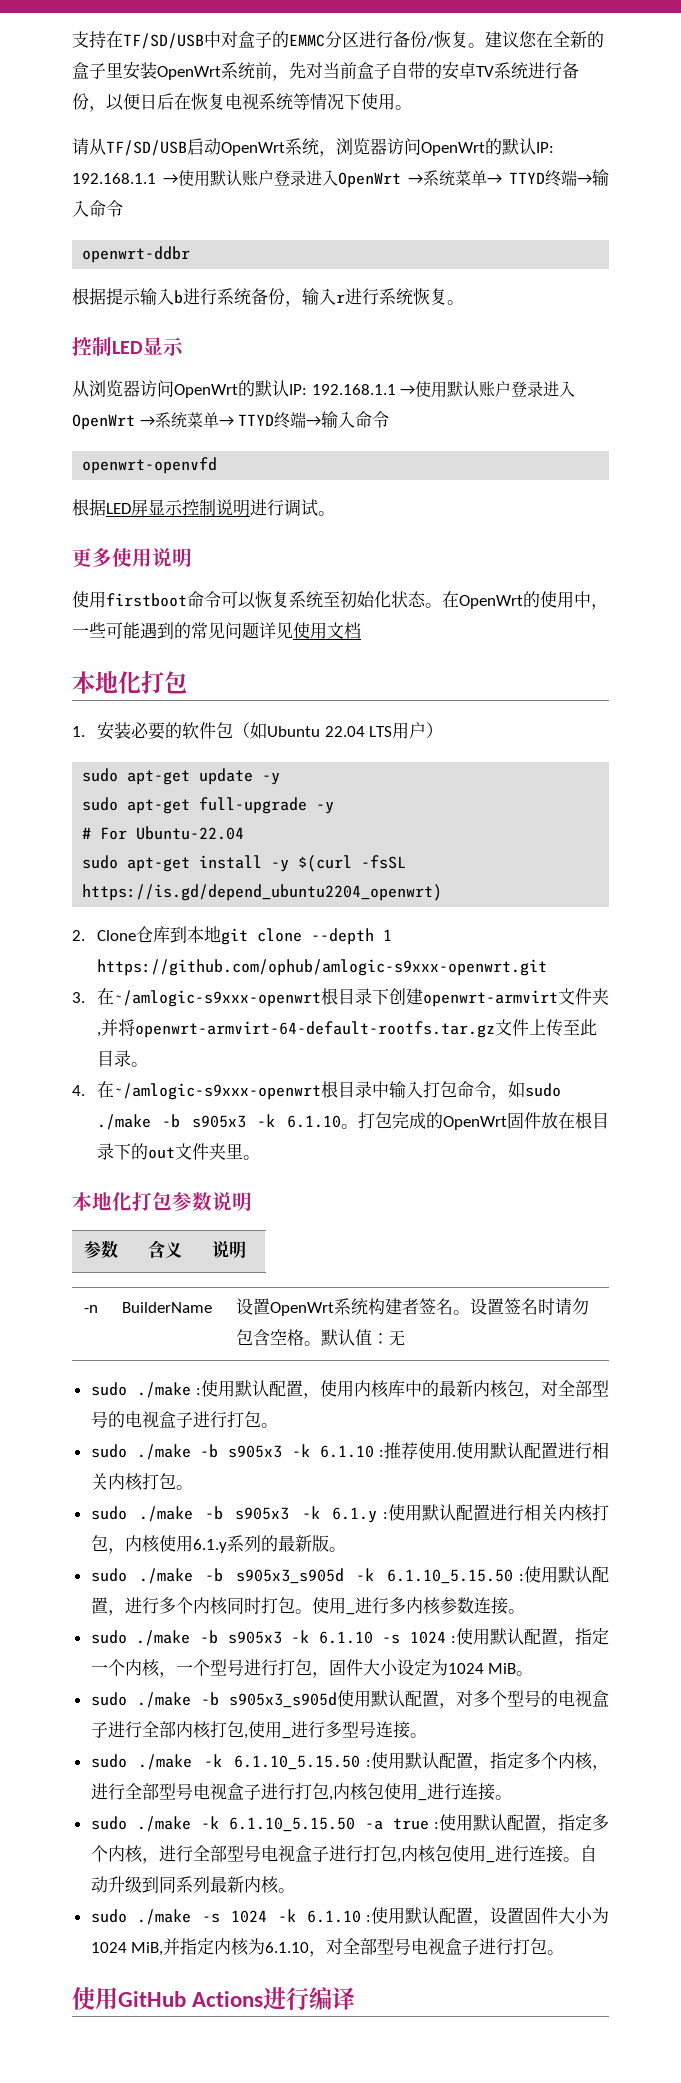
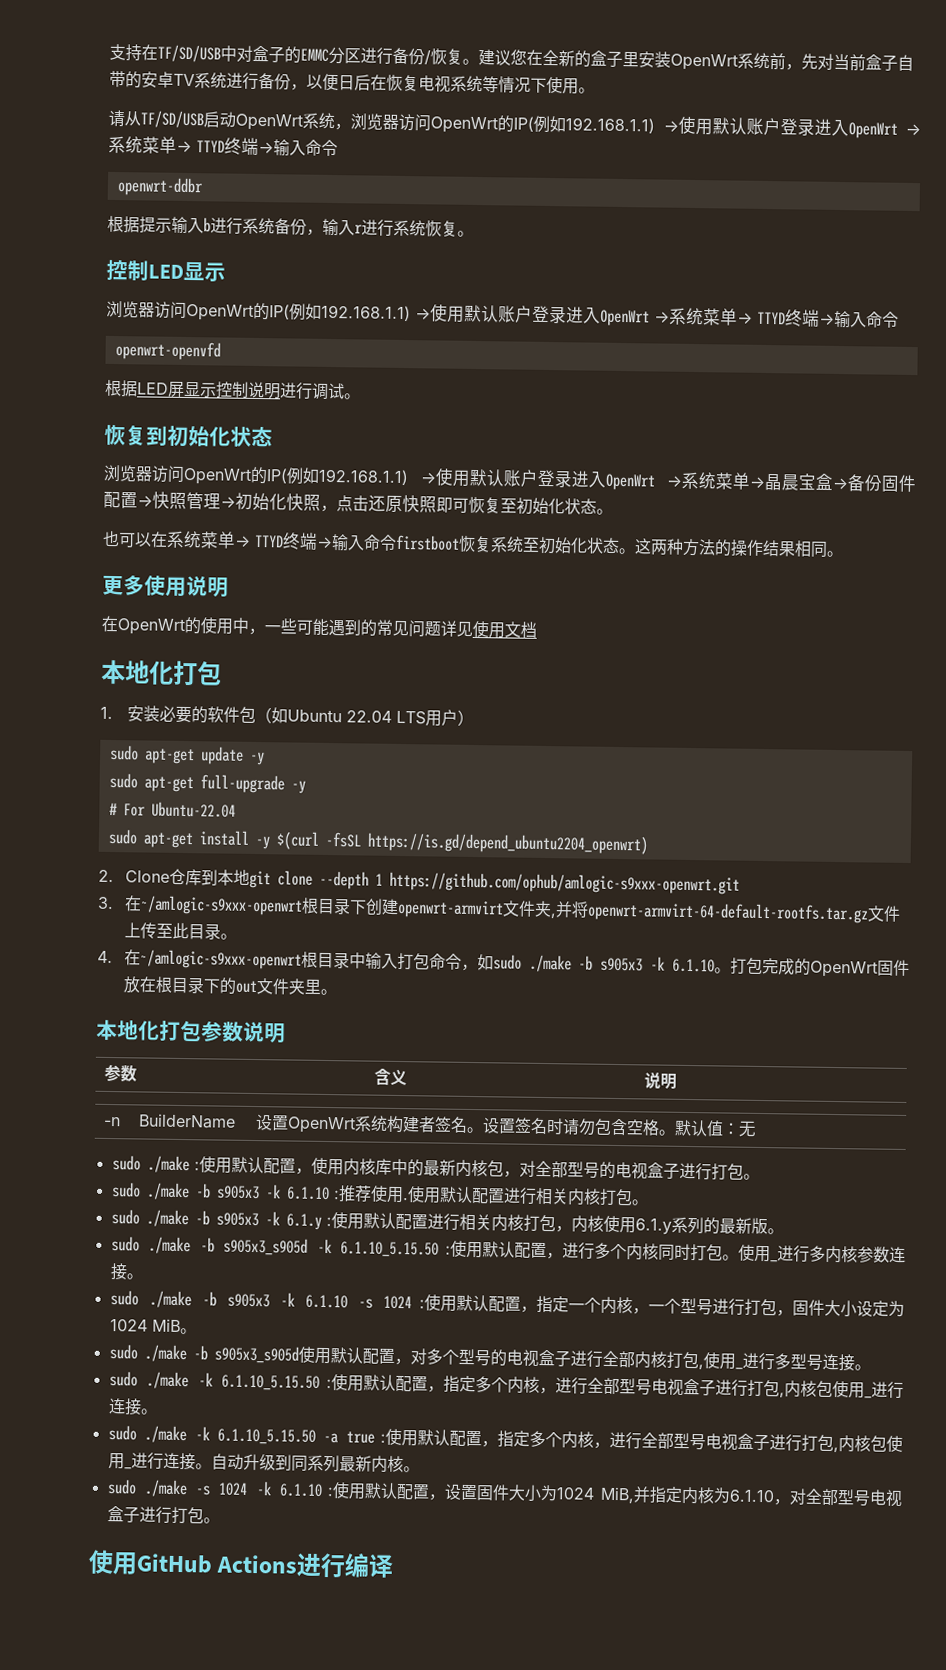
[502,138,554,155] [72,173,156,184] 默认IP: 192.168.1.1 -> [513,115,655,134] IP(例如192.168.1.1)
[72,380,396,398] 从浏览器访问OpenWrt的默认IP: 192.168.1.1 -> [106,300,411,322] 浏览器访问OpenWrt的IP(例如192.168.1.1)
[72,548,192,567] [72,591,256,609] 更多使用说明 // 使用firstboot命令可以 -> [104,424,273,448] [103,464,917,493] [103,491,613,515] [102,530,460,551] 恢复到初始化状态 // 浏览器访问OpenWrt的IP(例如192.168.1.1) →使用默认账户登录进入OpenWrt →系统菜单→晶晨宝盒→备份固件配置→快照管理→初始化快照，点击还原快照即可恢复至初始化状态。 // 也可以在系统菜单→ TTYD终端→输入命令firstboot
(442, 605) none -> [634,538,843,558] [102,575,229,598] 这两种方法的操作结果相同。 // 更多使用说明 //

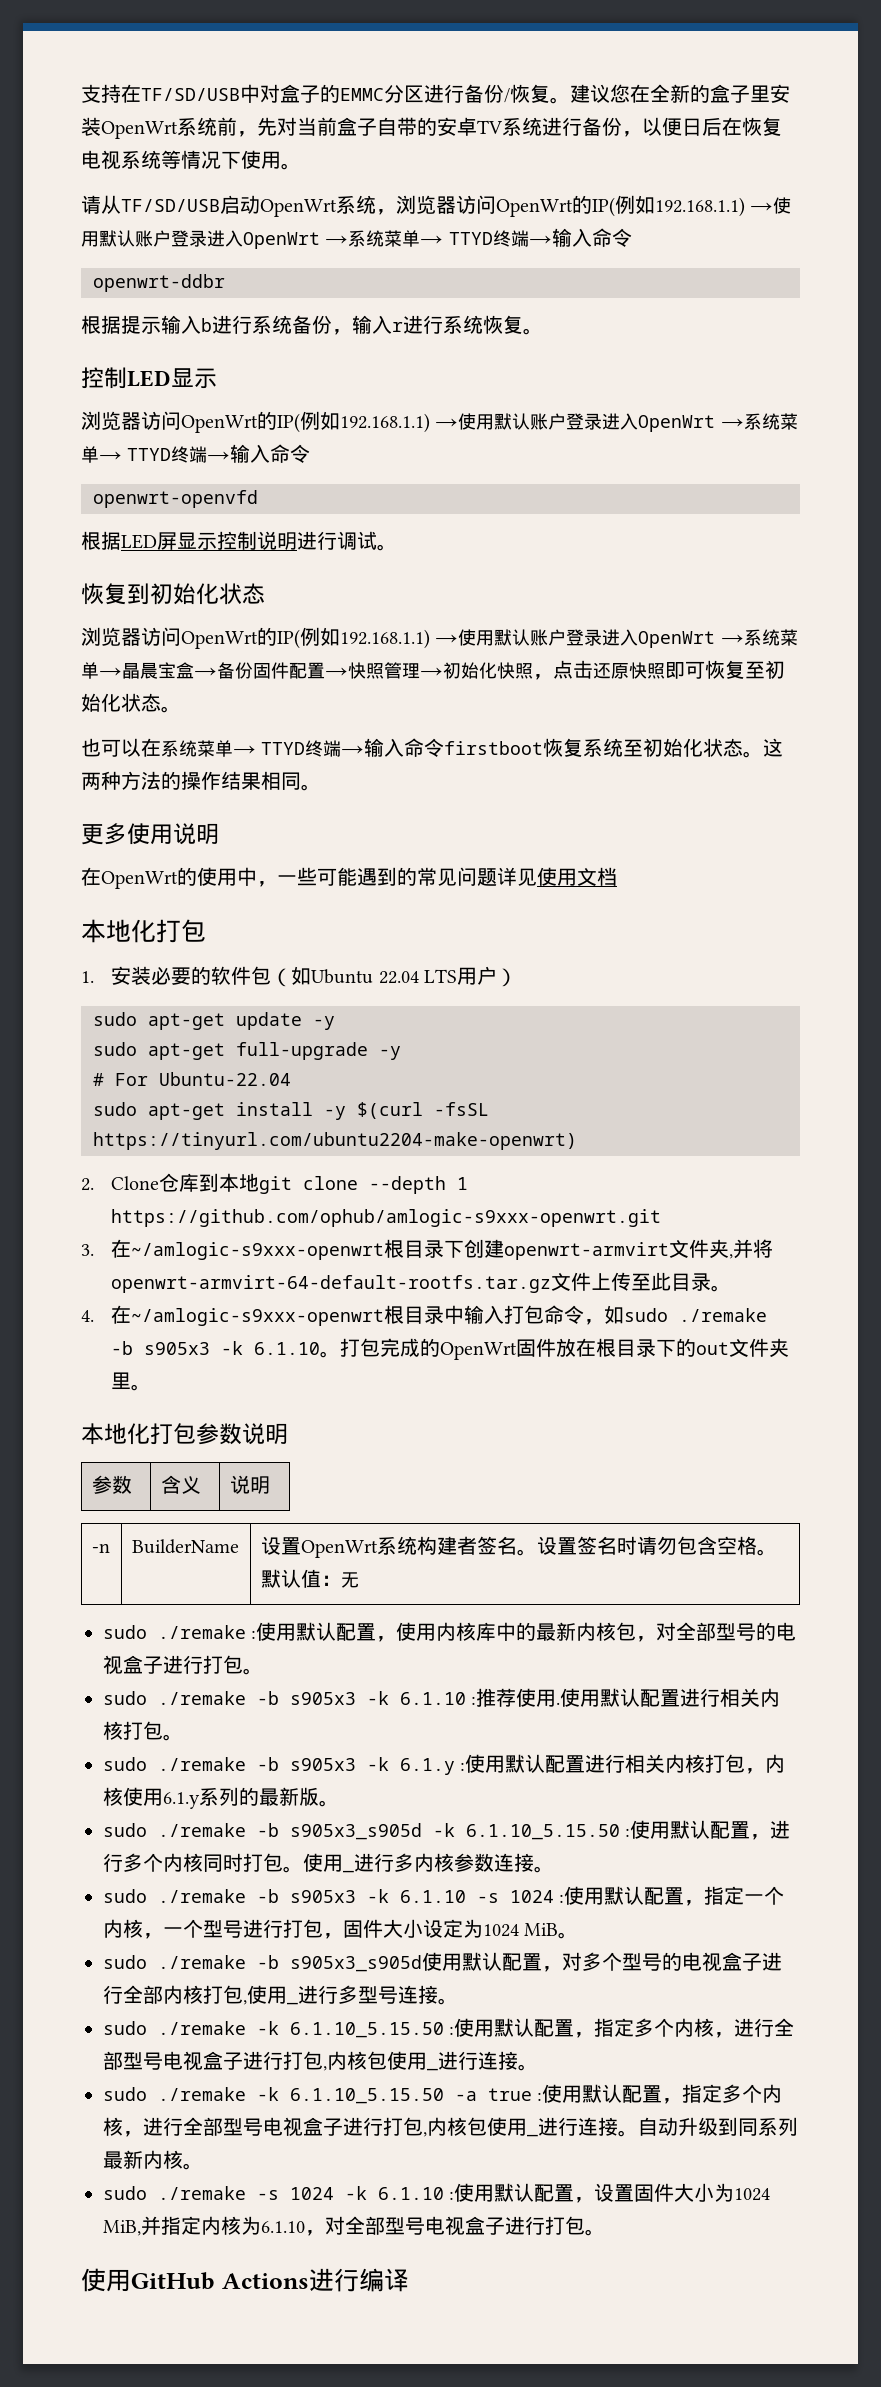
[366,832,648,855] https://is.gd/depend_ubuntu2204_openwrt) -> [93,1132,577,1150] https://tinyurl.com/ubuntu2204-make-openwrt)
[528,954,572,973] ./make -> [679,1308,768,1322] ./remake
[146,1155,190,1174] ./make -> [158,1625,246,1639] ./remake
[145,1182,190,1201] ./make -> [158,1691,246,1705] ./remake
[145,1209,189,1228] ./make -> [158,1757,246,1771] ./remake
[148,1236,192,1255] ./make -> [158,1823,246,1837] ./remake
[148,1290,192,1309] ./make -> [158,1889,246,1903] ./remake
[143,1344,187,1363] ./make -> [158,1955,246,1969] ./remake
[146,1371,190,1390] ./make -> [158,2021,246,2035] ./remake
[144,1425,188,1444] ./make -> [158,2087,246,2101] ./remake
[143,1479,188,1498] ./make -> [158,2186,246,2200] ./remake

